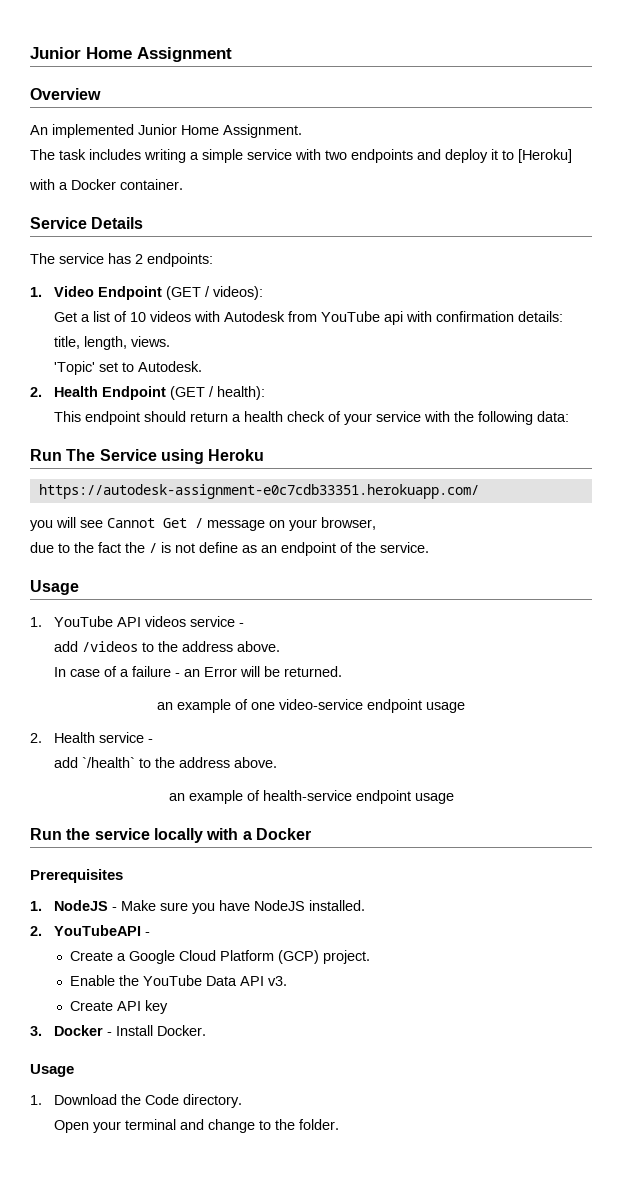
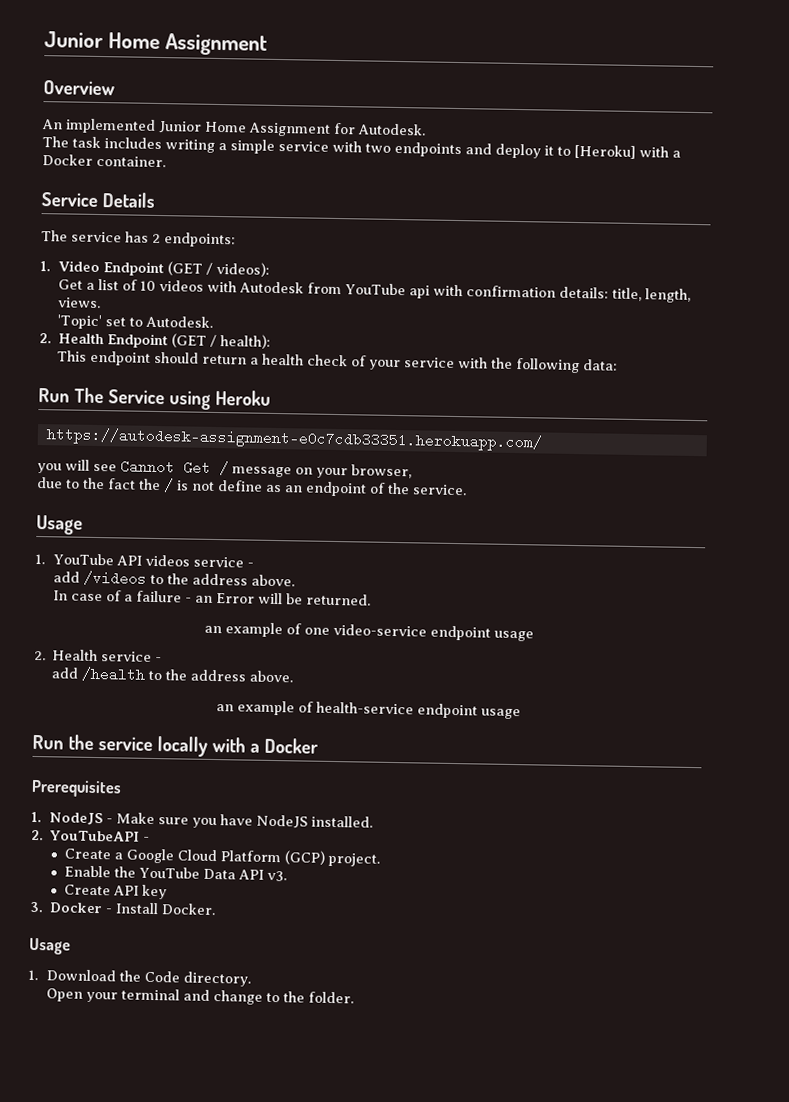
[223,124,302,138] Assignment. -> [248,122,426,137] Assignment for Autodesk.
(572, 156) // -> (636, 151) none
[82,757,136,768] `/health` -> [80,666,146,682] /health

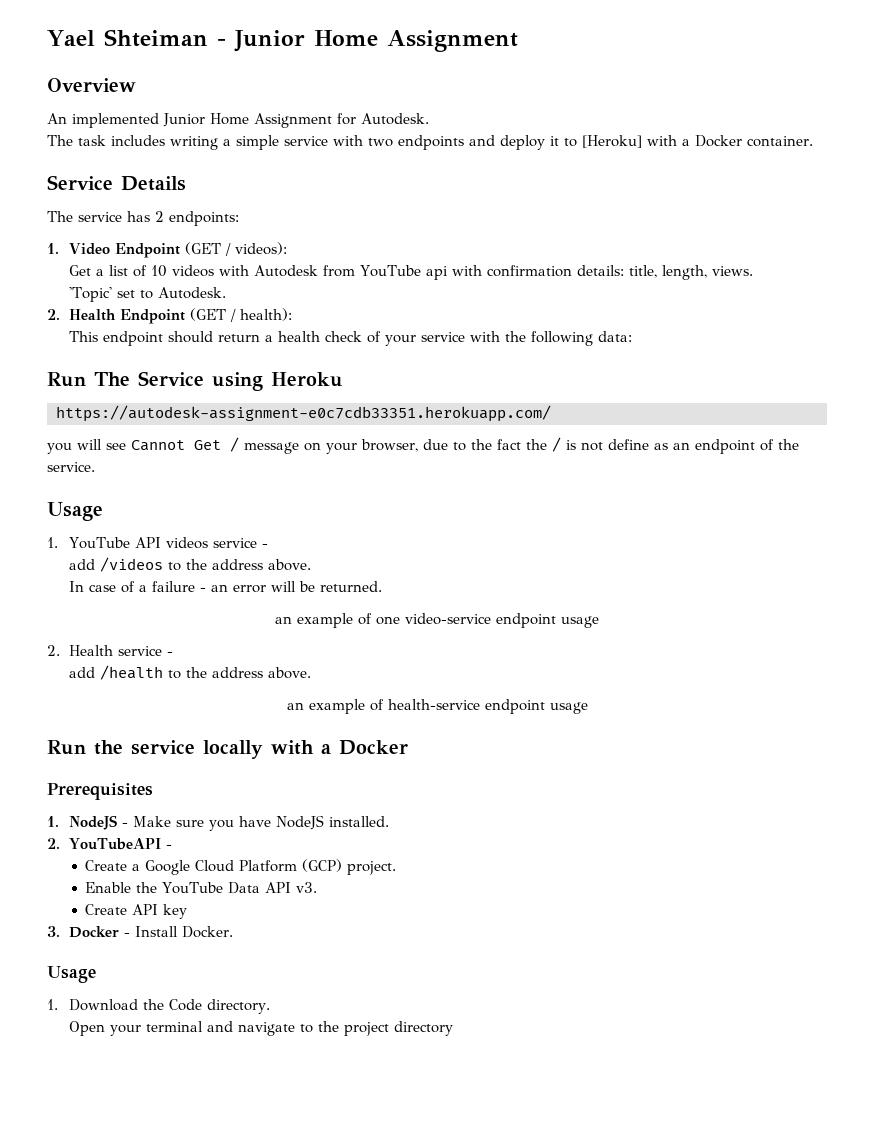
(44, 40) none -> [47,29,226,47] Yael Shteiman -
(412, 471) // -> (418, 445) none
[215,593,255,604] Error -> [232,585,266,593] error
[212,990,354,1005] change to the folder. -> [237,1021,453,1036] navigate to the project directory

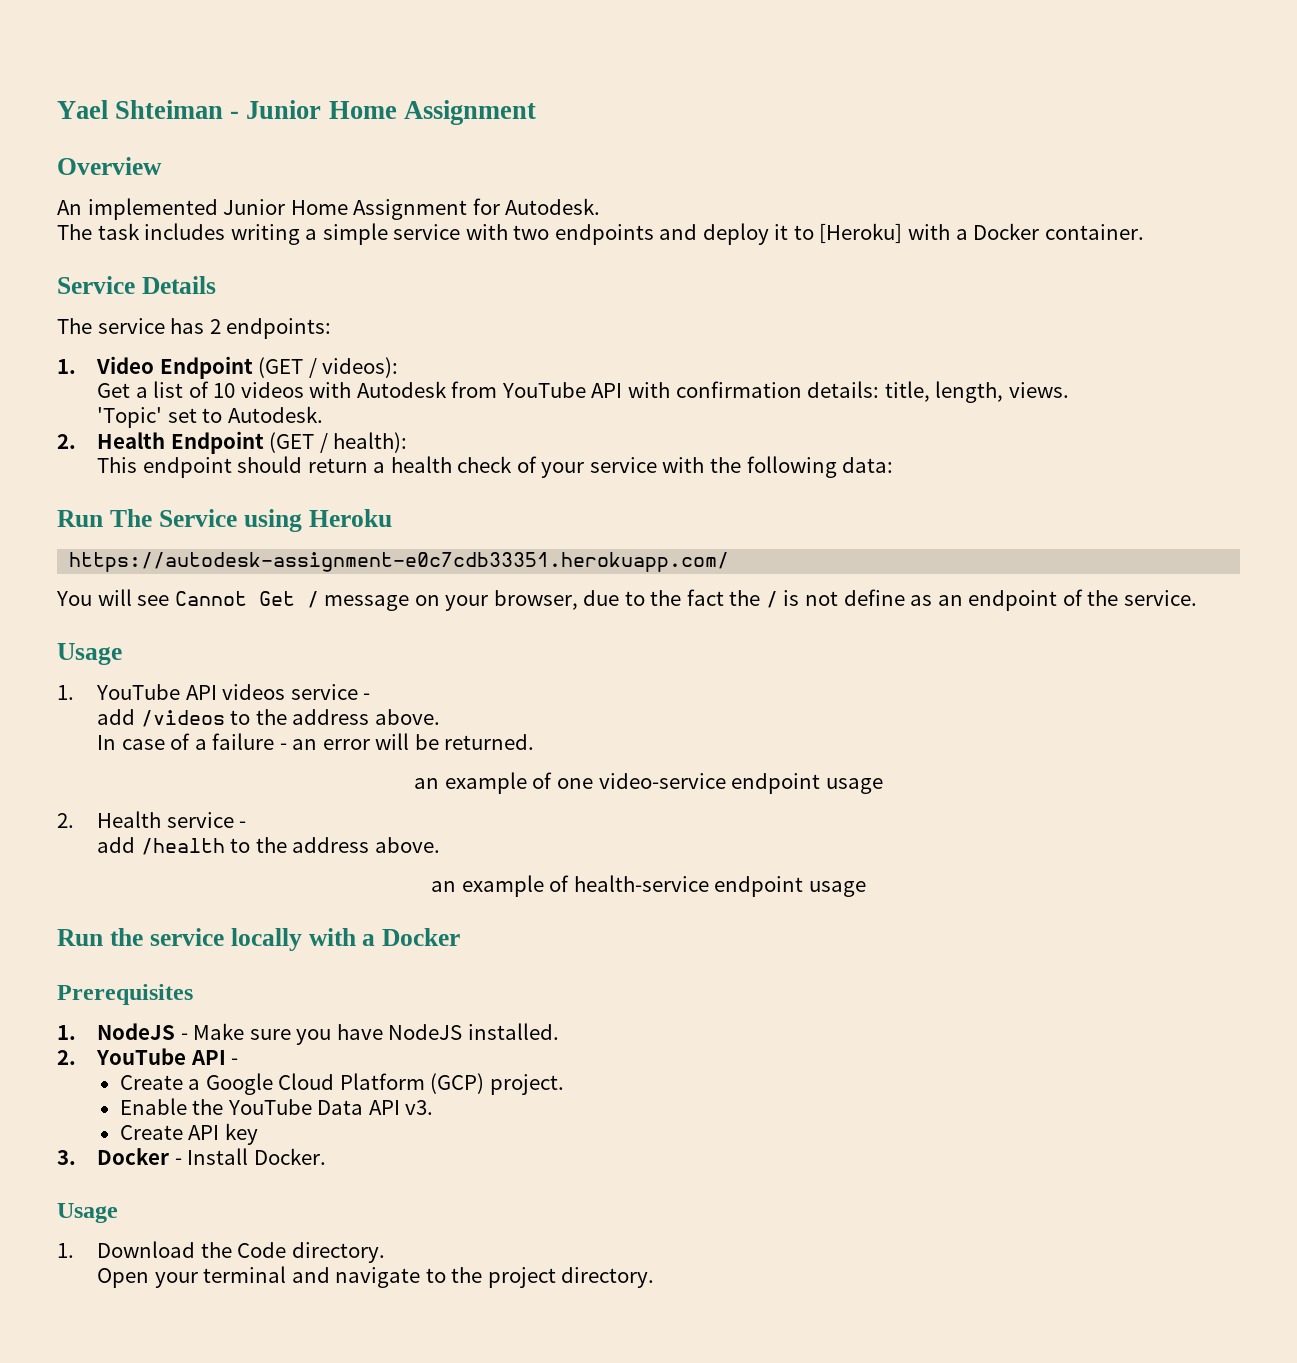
[425,266,448,280] api -> [591,383,623,398] API
[47,443,72,454] you -> [56,591,92,606] You
[68,838,161,850] YouTubeAPI -> [96,1048,226,1065] YouTube API
[393,1021,453,1036] directory -> [561,1267,655,1288] directory.

